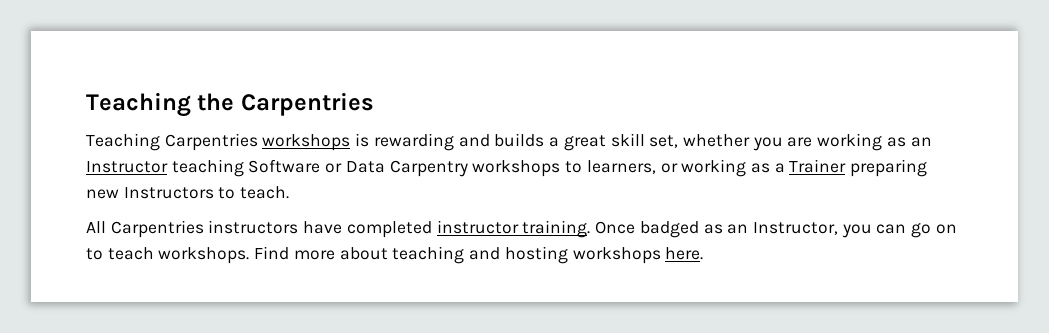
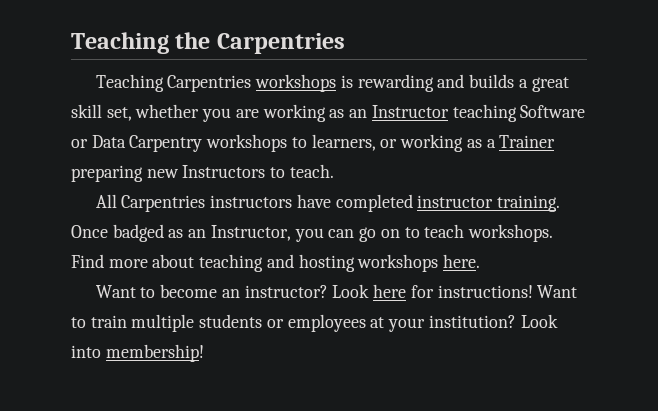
(704, 253) none -> [95,284,578,298] [71,314,558,332] [71,344,204,362] // Want to become an instructor? Look here for instructions! Want to train multiple students or employees at your institution? Look into membership!

